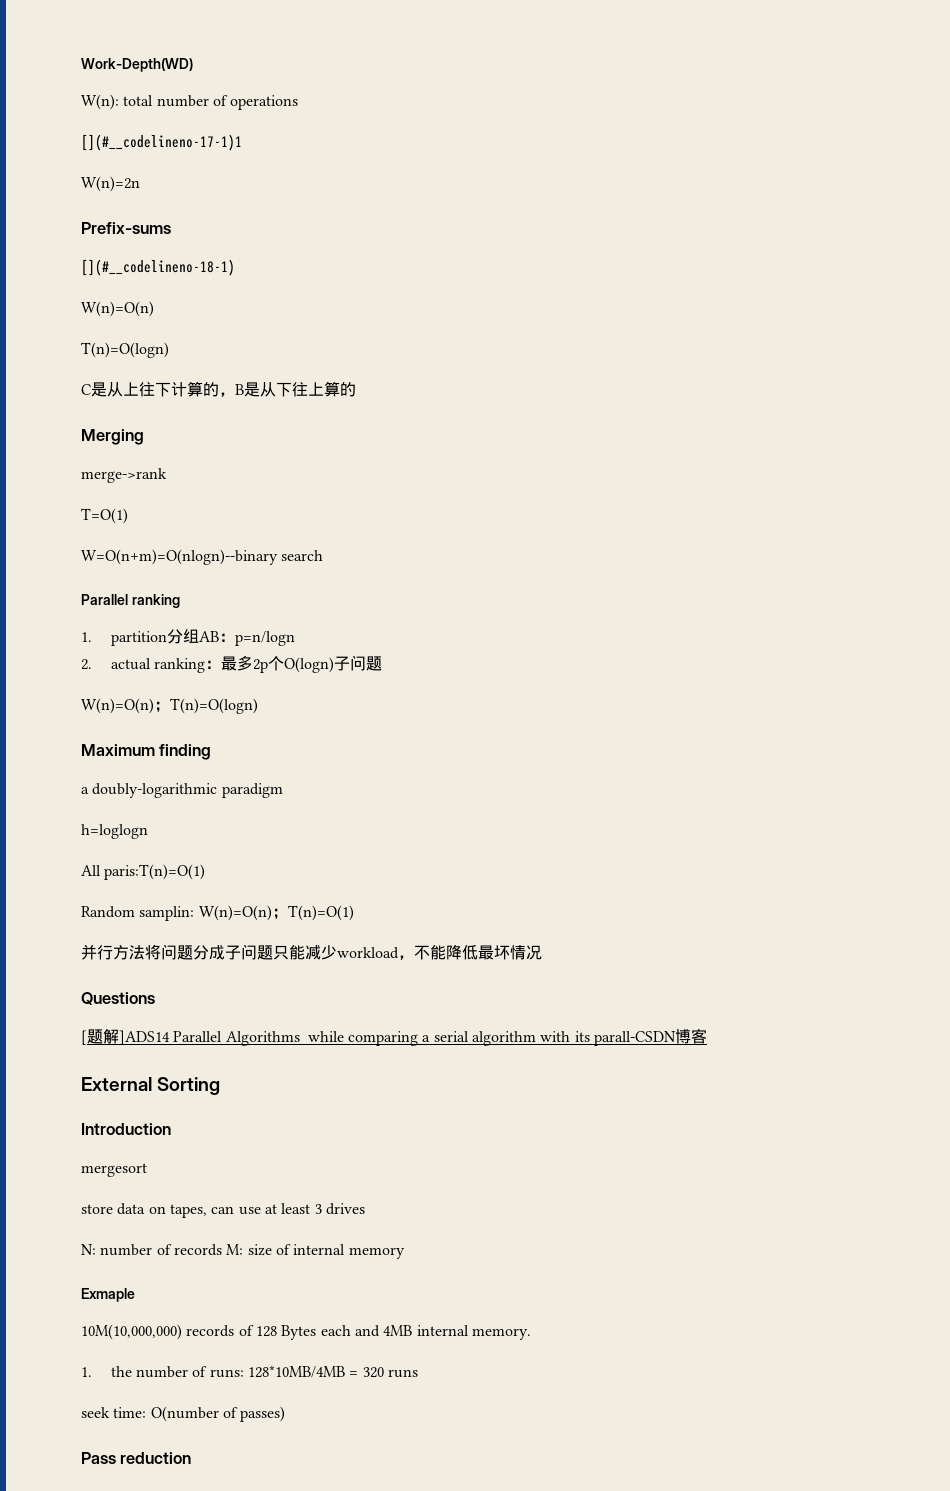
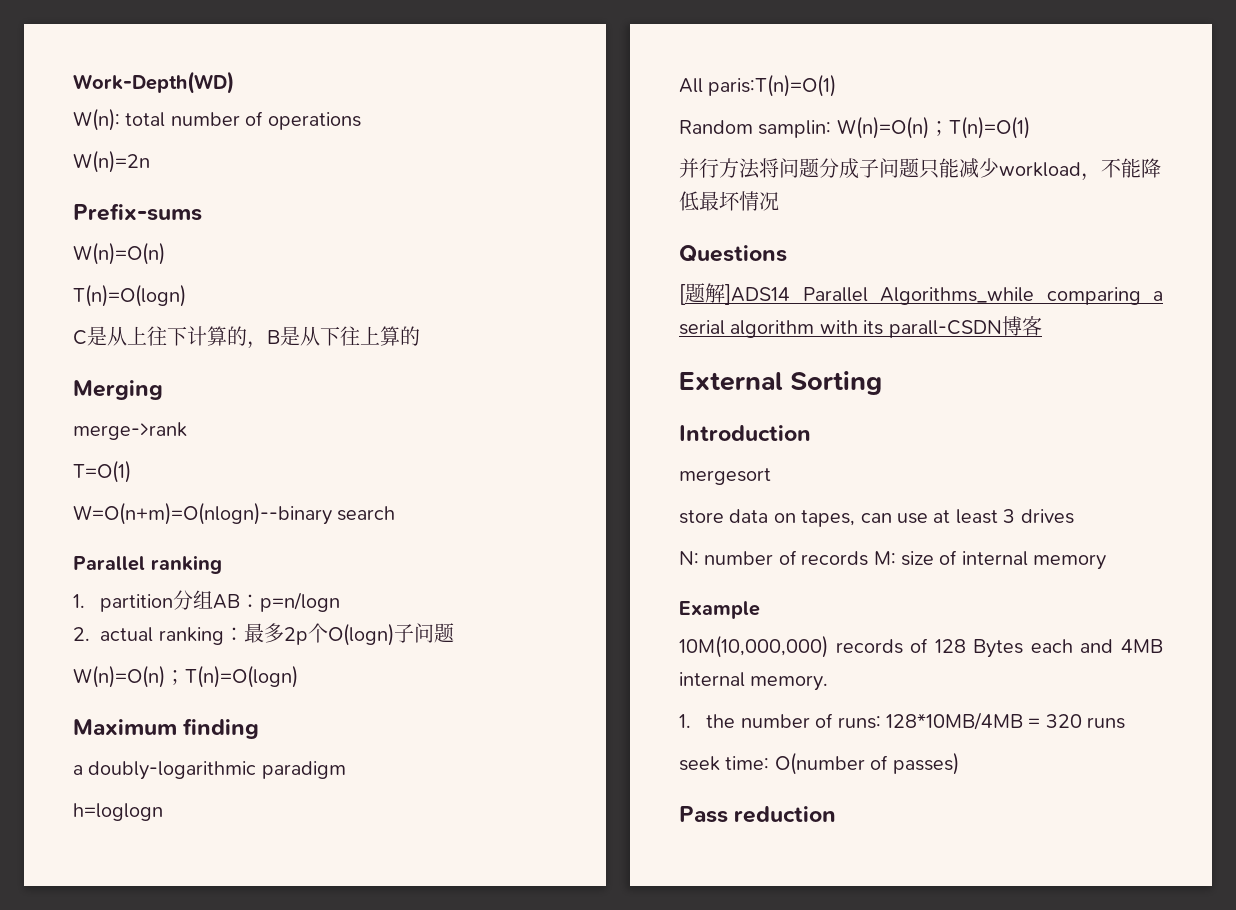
[81,134,242,151] // [](#__codelineno-17-1)1 -> (361, 121) none
[81,259,235,276] // [](#__codelineno-18-1) -> (202, 212) none
[81,1288,135,1302] Exmaple -> [679,601,760,619] Example

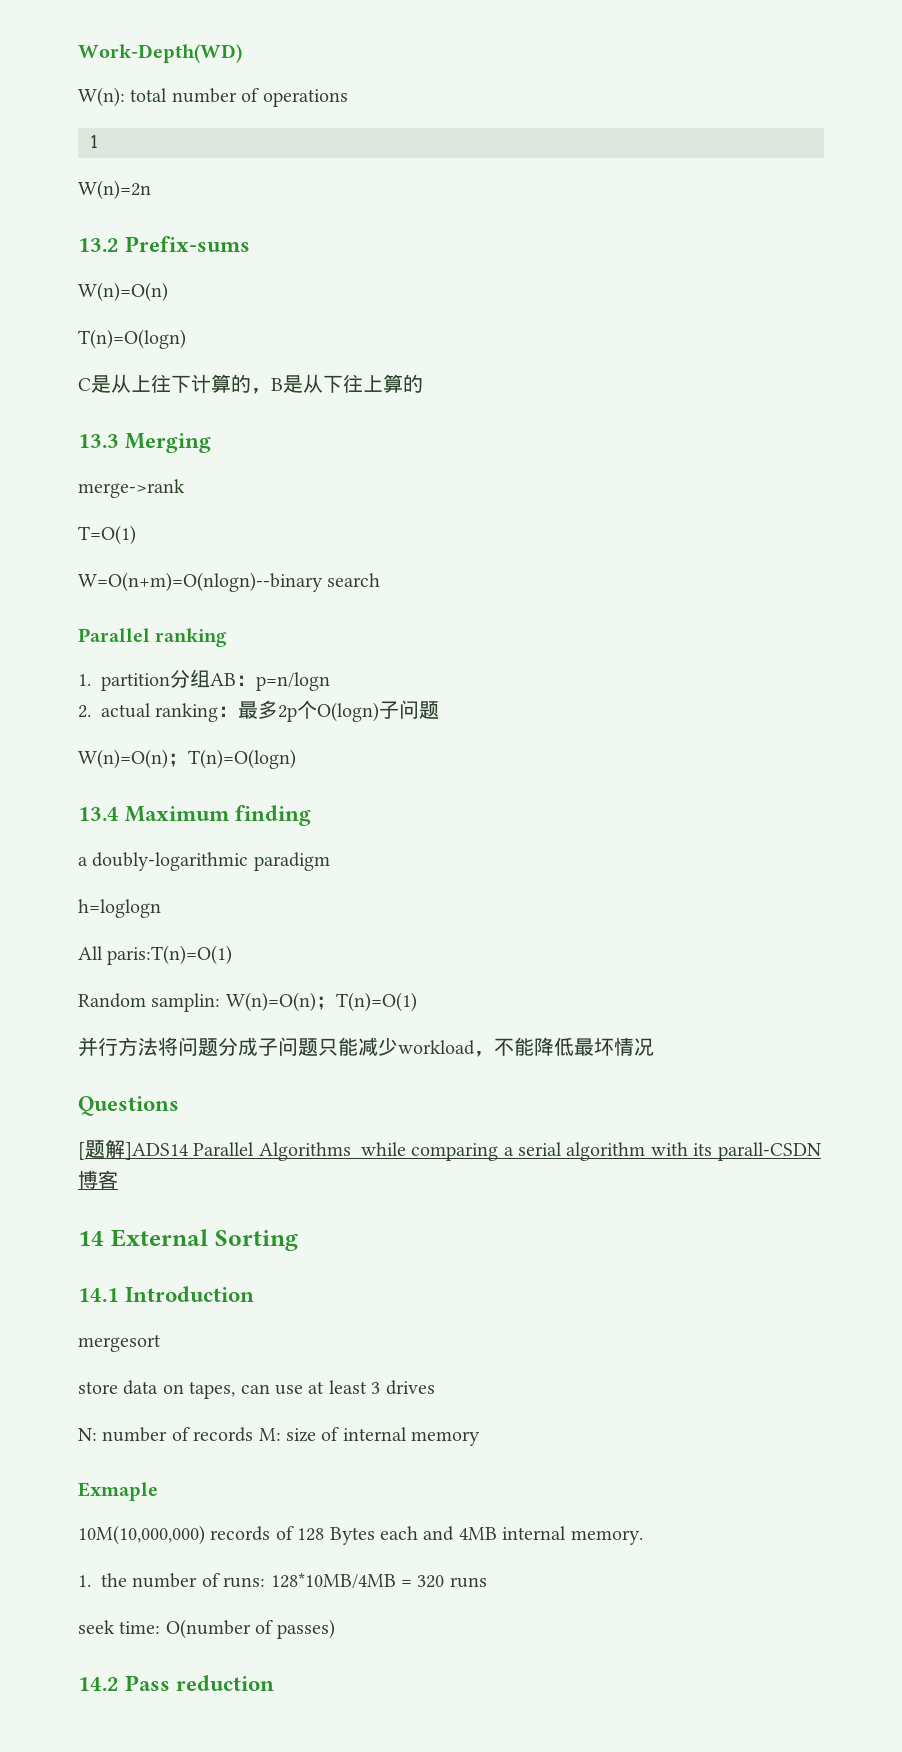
(361, 121) none -> [90,135,98,148] // 1
(150, 161) none -> [78,238,119,252] 13.2
(420, 336) none -> [78,434,119,448] 13.3
(298, 676) none -> [78,807,119,821] 13.4
(1042, 326) none -> [78,1231,104,1246] 14
(883, 383) none -> [78,1288,119,1302] 14.1
[679,601,760,619] Example -> [78,1482,158,1501] Exmaple
(959, 763) none -> [78,1677,119,1691] 14.2

